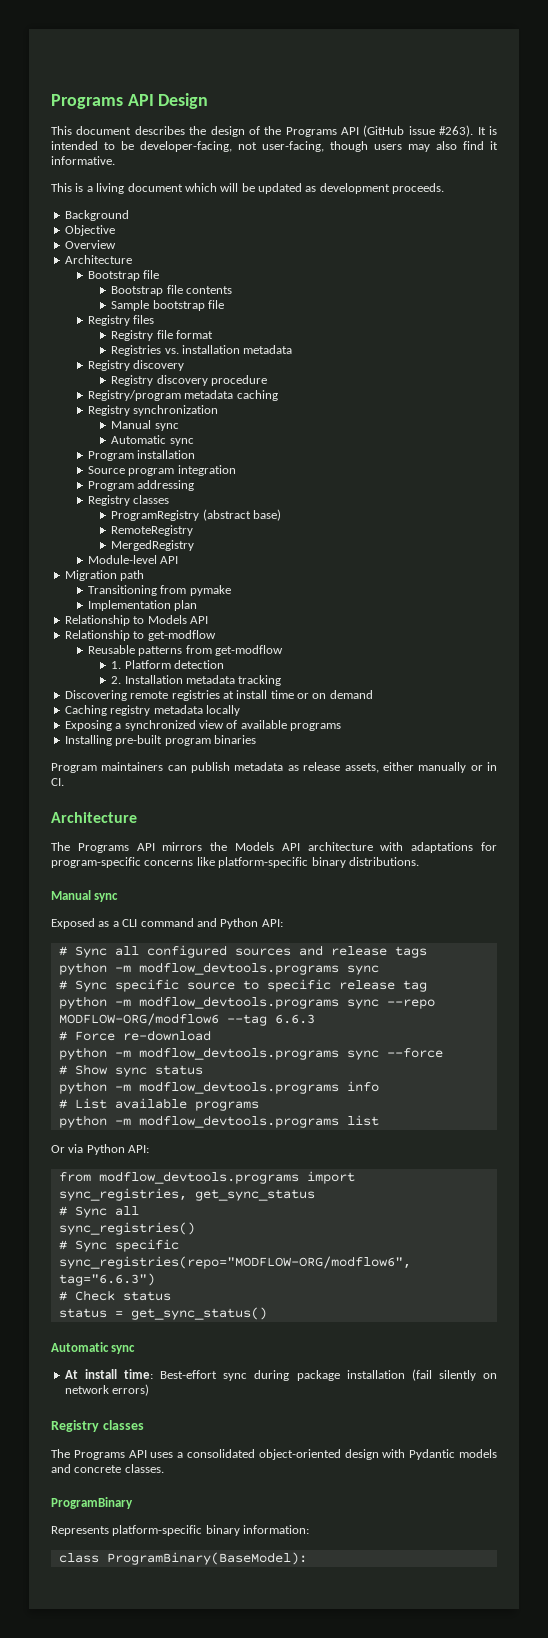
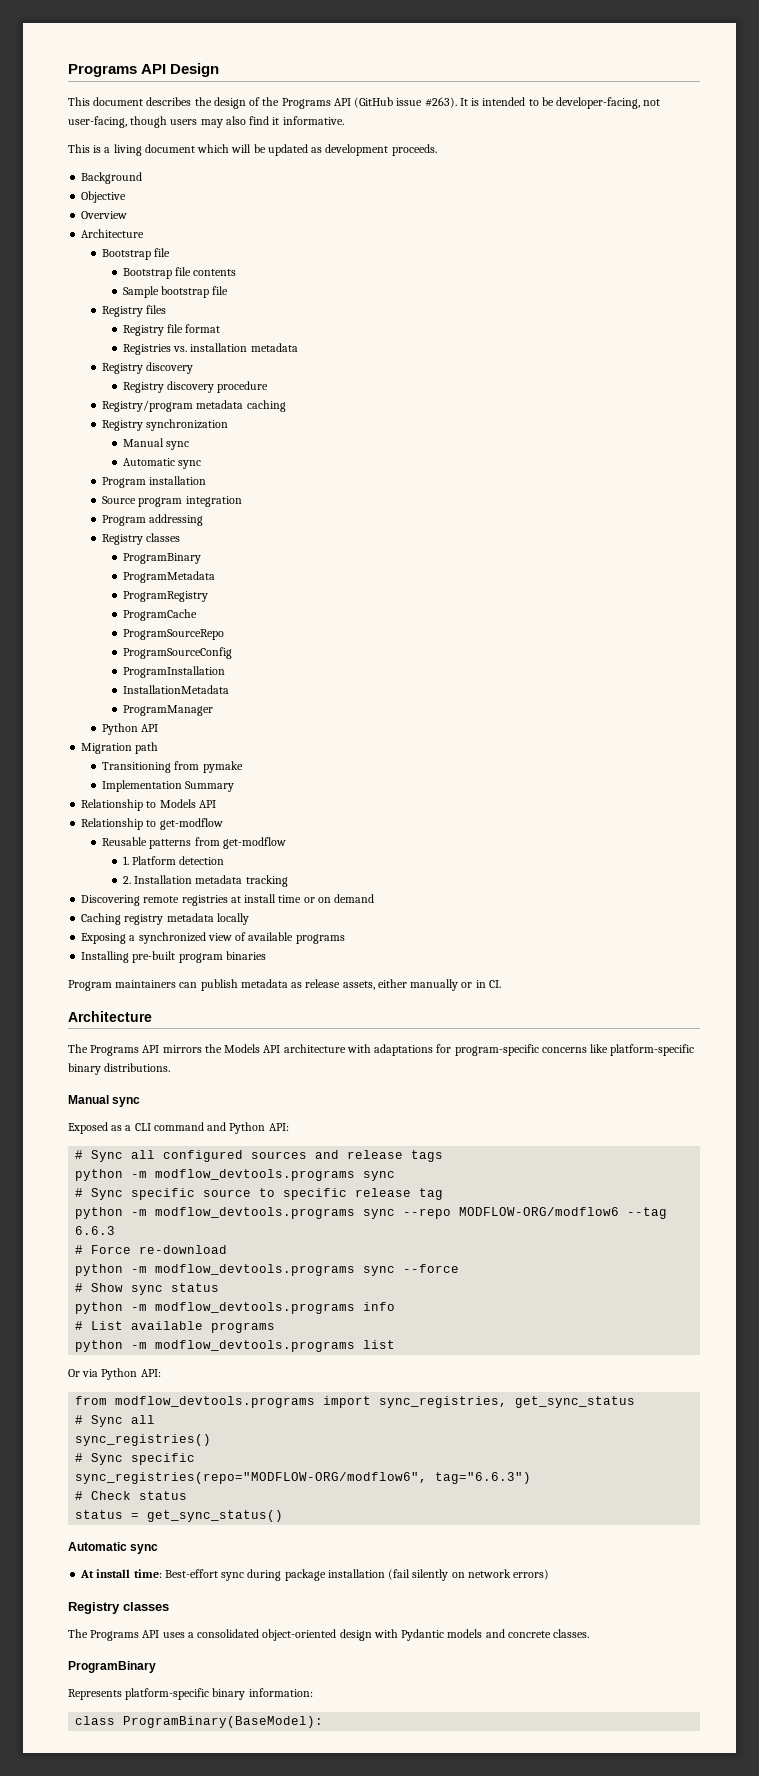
(170, 499) none -> [122,553,201,564] [122,571,215,583] // ProgramBinary // ProgramMetadata
[202,509,282,521] [111,525,194,536] [111,540,195,551] [88,555,158,564] (abstract base) // RemoteRegistry // MergedRegistry // Module-level -> [122,609,197,621] [122,629,224,640] [122,647,232,659] [122,666,225,678] [122,685,229,694] [122,705,213,716] [102,723,139,735] // ProgramCache // ProgramSourceRepo // ProgramSourceConfig // ProgramInstallation // InstallationMetadata // ProgramManager // Python
[174,600,198,611] plan -> [185,781,235,792] Summary

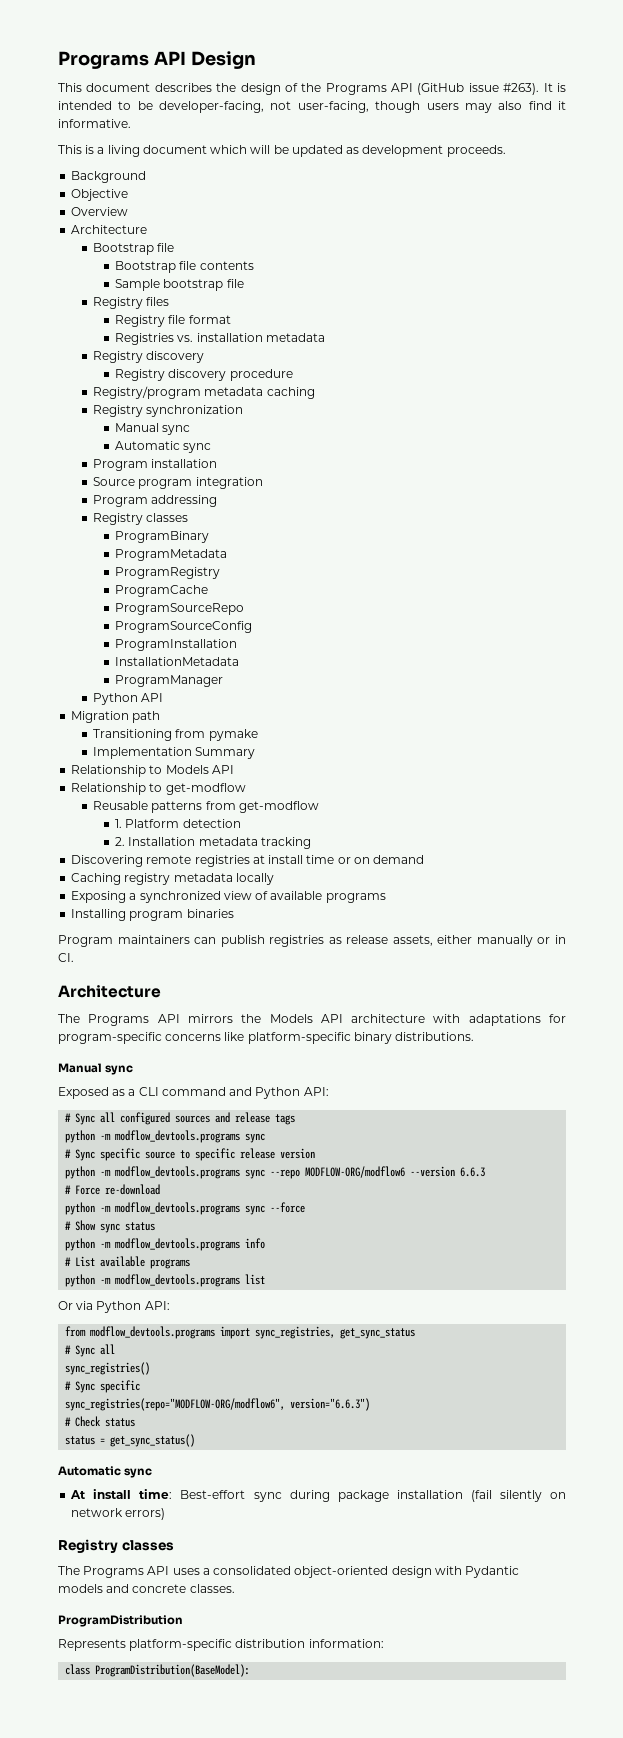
[132,951,176,963] pre-built -> (127, 915) none
[240,979,288,988] metadata -> [269,935,325,947] registries
[419,1188,444,1200] tag -> [280,1148,316,1159] version
[627,1207,668,1219] --tag -> [410,1166,456,1177] --version
[435,1472,532,1484] tag="6.6.3") -> [290,1398,371,1411] version="6.6.3")
[68,1661,156,1673] ProgramBinary -> [58,1615,183,1627] ProgramDistribution
[212,1688,246,1700] binary -> [235,1639,306,1648] distribution
[123,1716,324,1728] ProgramBinary(BaseModel): -> [95,1664,251,1677] ProgramDistribution(BaseModel):

